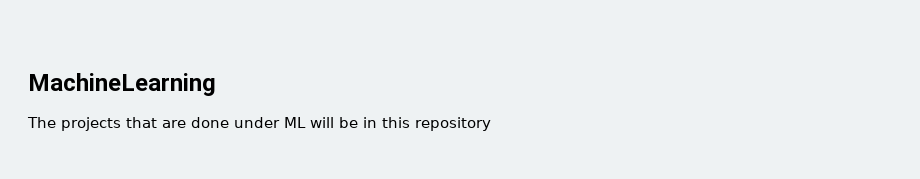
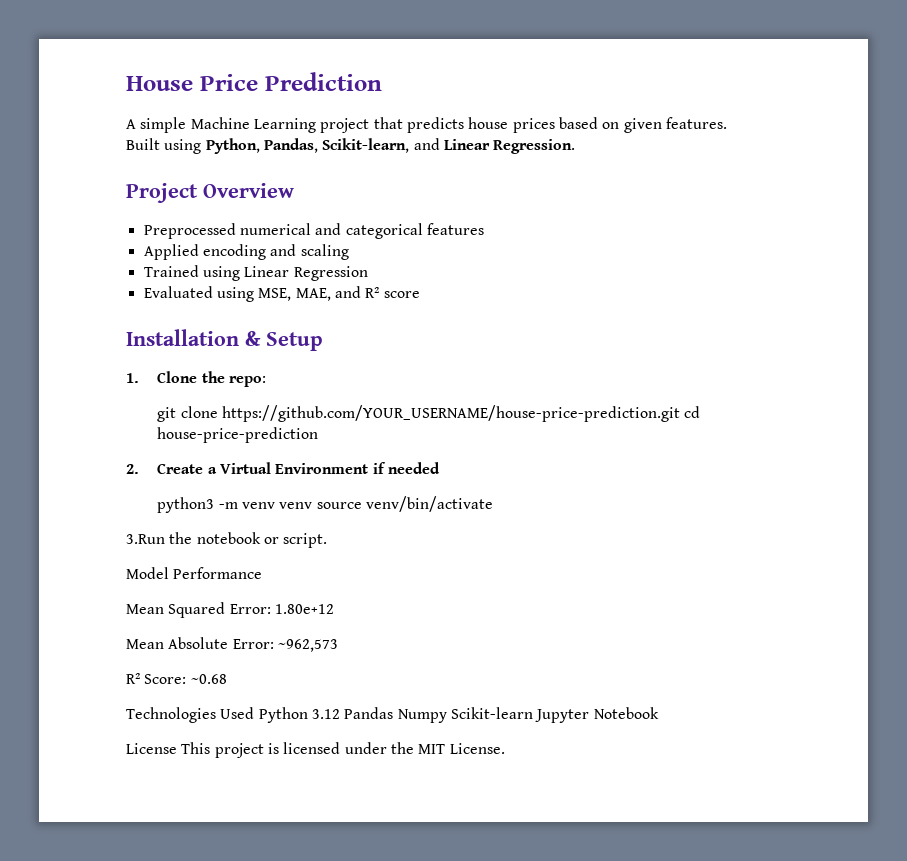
[28,73,216,96] [27,117,491,131] MachineLearning // The projects that are done under ML will be in this repository -> [126,72,382,91] [126,117,727,133] [126,138,576,154] [126,183,294,203] [143,223,484,239] [143,244,349,260] [143,265,368,281] [143,286,420,302] [126,329,323,351] [126,371,267,387] [157,405,701,422] [157,427,319,443] [126,462,441,474] [157,496,494,513] [126,532,328,548] [126,567,263,579] [126,602,334,618] [126,637,338,652] [126,673,227,684] [126,707,659,723] [126,742,505,758] House Price Prediction // A simple Machine Learning project that predicts house prices based on given features. // Built using Python, Pandas, Scikit-learn, and Linear Regression. // Project Overview // Preprocessed numerical and categorical features // Applied encoding and scaling // Trained using Linear Regression // Evaluated using MSE, MAE, and R² score // Installation & Setup // 1. Clone the repo: // git clone https://github.com/YOUR_USERNAME/house-price-prediction.git cd house-price-prediction // 2. Create a Virtual Environment if needed // python3 -m venv venv source venv/bin/activate // 3.Run the notebook or script. // Model Performance // Mean Squared Error: 1.80e+12 // Mean Absolute Error: ~962,573 // R² Score: ~0.68 // Technologies Used Python 3.12 Pandas Numpy Scikit-learn Jupyter Notebook // License This project is licensed under the MIT License.

